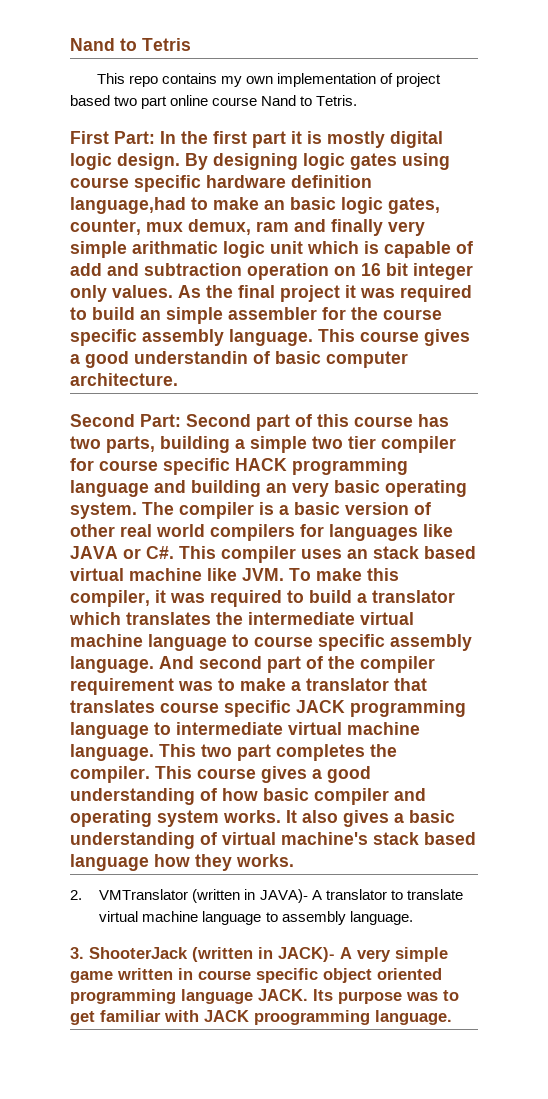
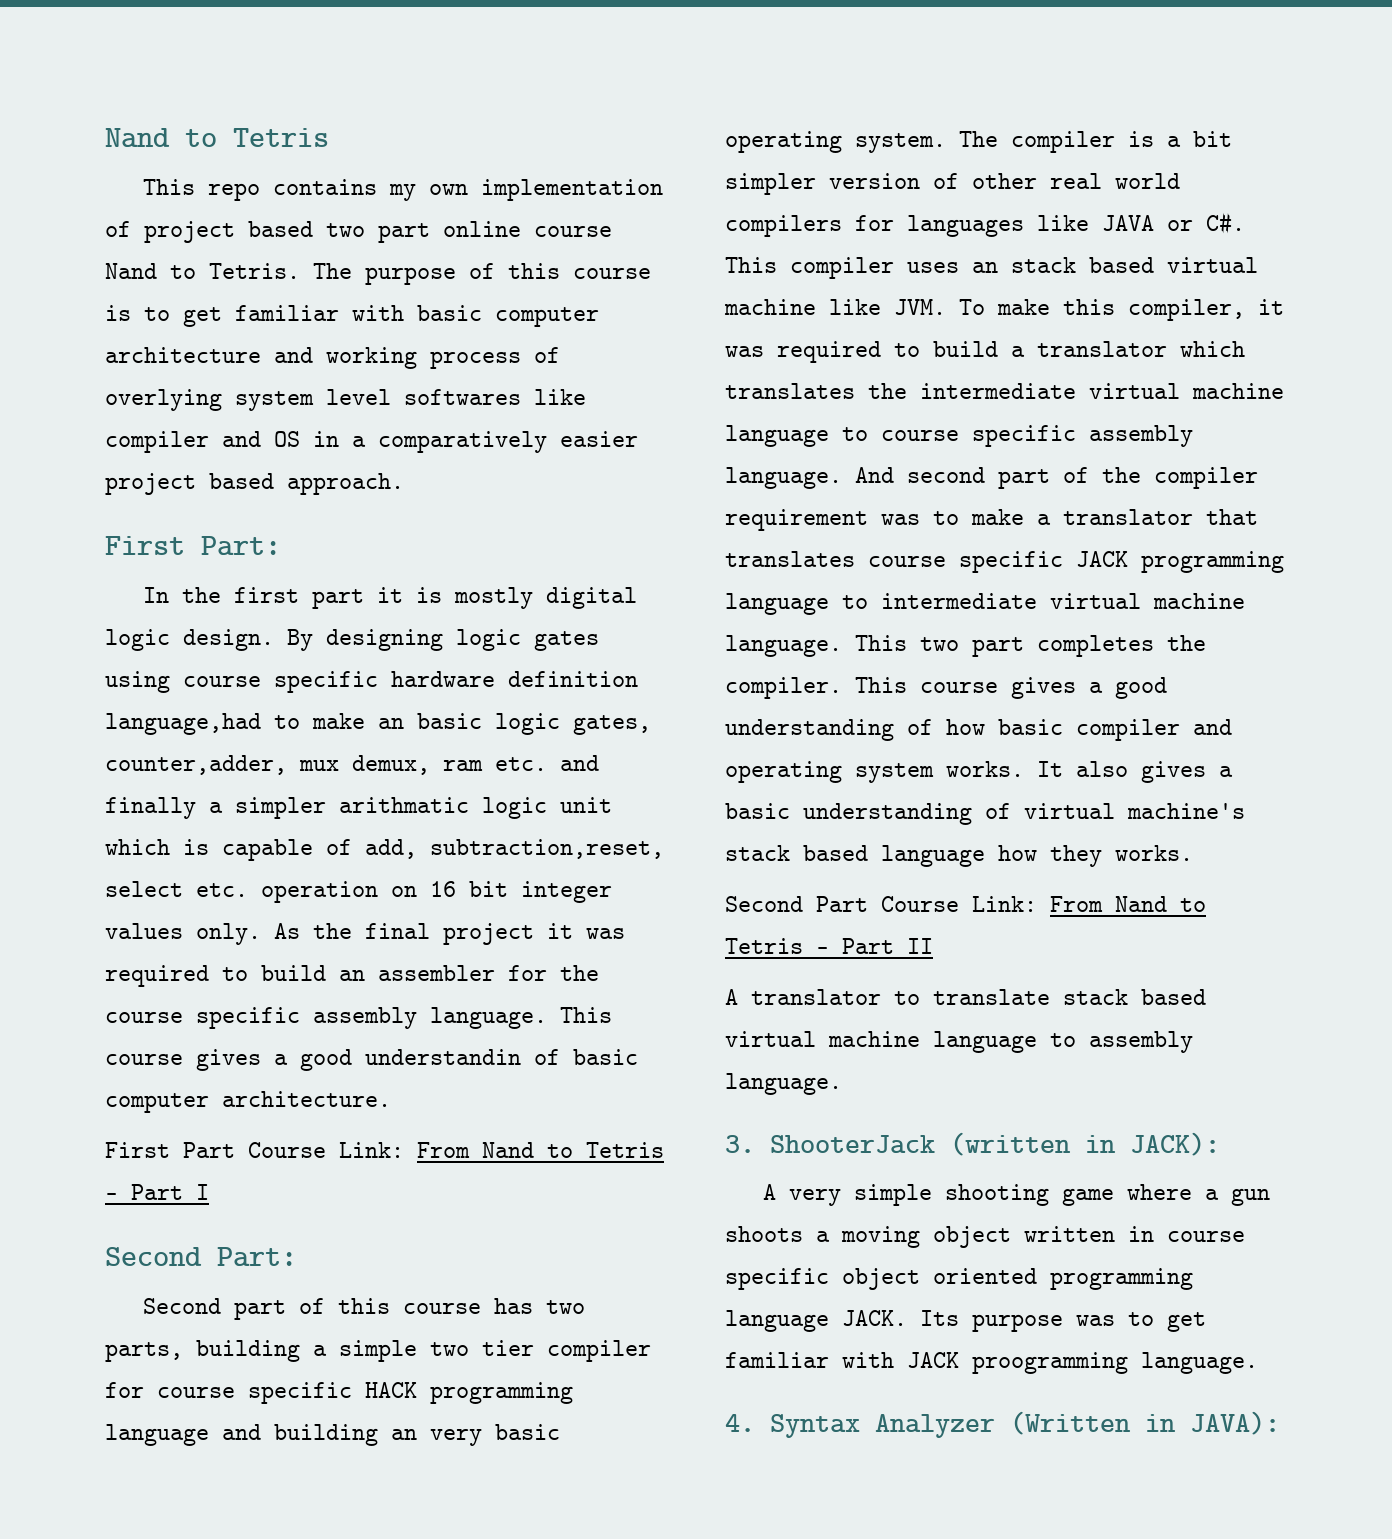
(358, 100) none -> [313,263,651,285] [105,305,599,327] [105,347,560,369] [105,389,586,411] [105,431,638,453] [105,473,404,495] The purpose of this course is to get familiar with basic computer architecture and working process of overlying system level softwares like compiler and OS in a comparatively easier project based approach.
(155, 137) none -> (281, 546) //
[70,219,141,235] counter, -> [105,755,287,775] counter,adder,
(289, 226) none -> [495,757,547,771] etc.
[388,221,425,236] [70,241,127,258] very simple -> [209,797,326,819] a simpler
[70,263,242,276] add and subtraction -> [365,839,664,859] [105,881,248,897] add, subtraction,reset, select etc.
[70,285,173,302] only values. -> [105,923,261,945] values only.
[166,307,223,324] simple -> (365, 975) none
(178, 379) none -> [105,1142,664,1158] [105,1184,209,1200] // First Part Course Link: From Nand to Tetris - Part I
(181, 420) none -> (297, 1257) //
[294,502,340,515] basic -> [1193,131,1232,147] [725,173,816,195] bit simpler
[70,889,308,903] 2. VMTranslator (written in JAVA)- -> [725,896,1206,912] [725,938,933,954] Second Part Course Link: From Nand to Tetris - Part II //
(463, 894) none -> [1063,989,1206,1005] stack based
[278,947,335,962] JACK)- -> [1130,1132,1220,1156] JACK): //
[70,971,113,983] game -> [944,1184,1270,1206] [725,1226,1011,1248] shooting game where a gun shoots a moving object
(452, 1017) none -> [725,1411,1280,1438] // 4. Syntax Analyzer (Written in JAVA):

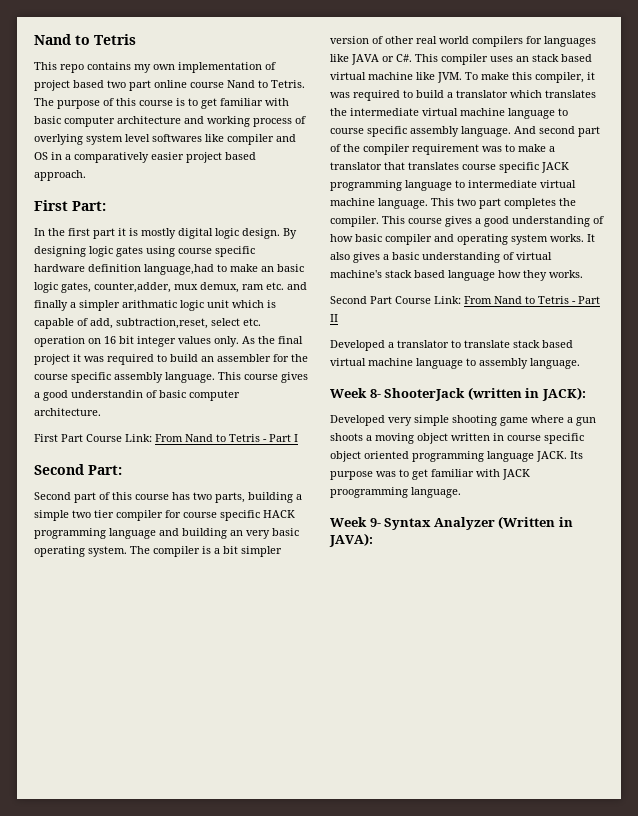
[725,989,738,1005] A -> [330,340,394,351] Developed a
[725,1135,755,1153] 3. -> [330,388,381,398] Week 8-
[762,1184,776,1200] A -> [330,415,385,426] Developed
[725,1414,755,1432] 4. -> [330,517,381,527] Week 9-

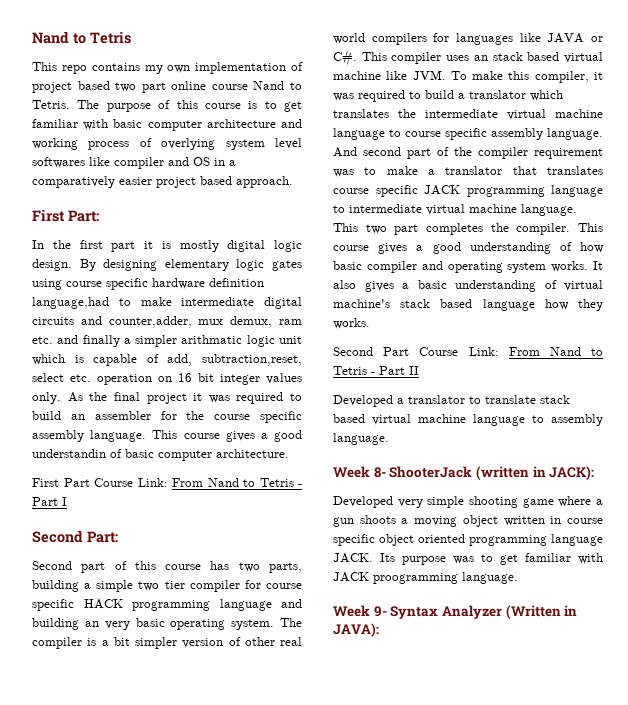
(86, 251) none -> [164,259,229,271] elementary
[261,264,304,272] [34,282,91,293] an basic logic gates, -> [181,297,302,309] [32,316,102,325] intermediate digital circuits and

